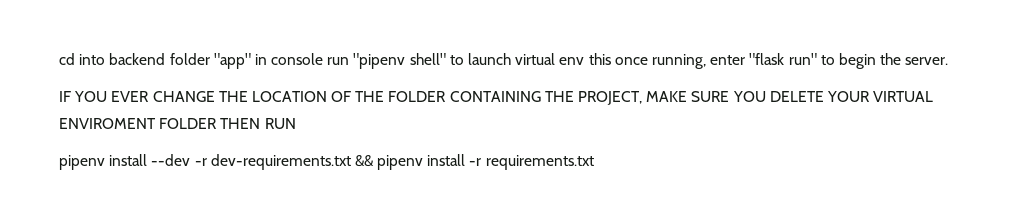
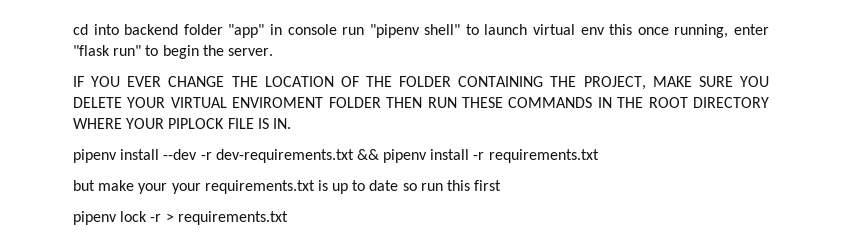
(296, 123) none -> [461,97,769,108] [73,118,291,129] THESE COMMANDS IN THE ROOT DIRECTORY WHERE YOUR PIPLOCK FILE IS IN.
(594, 162) none -> [73,180,502,194] [73,211,288,225] // but make your your requirements.txt is up to date so run this first // pipenv lock -r > requirements.txt

